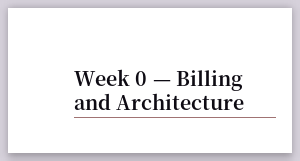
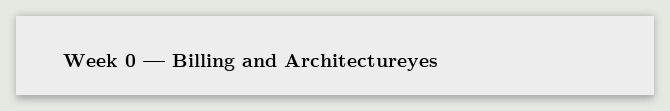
[116,93,245,110] Architecture -> [284,54,438,71] Architectureyes

